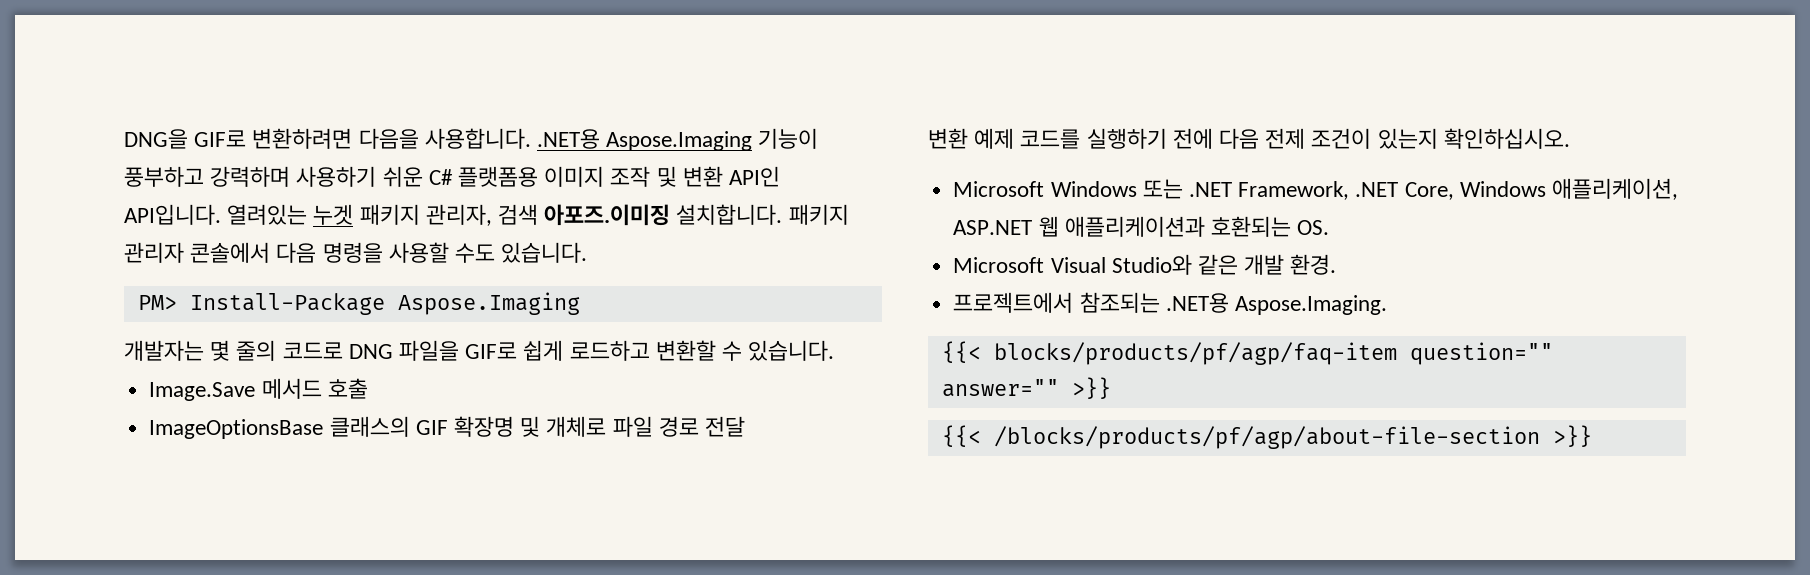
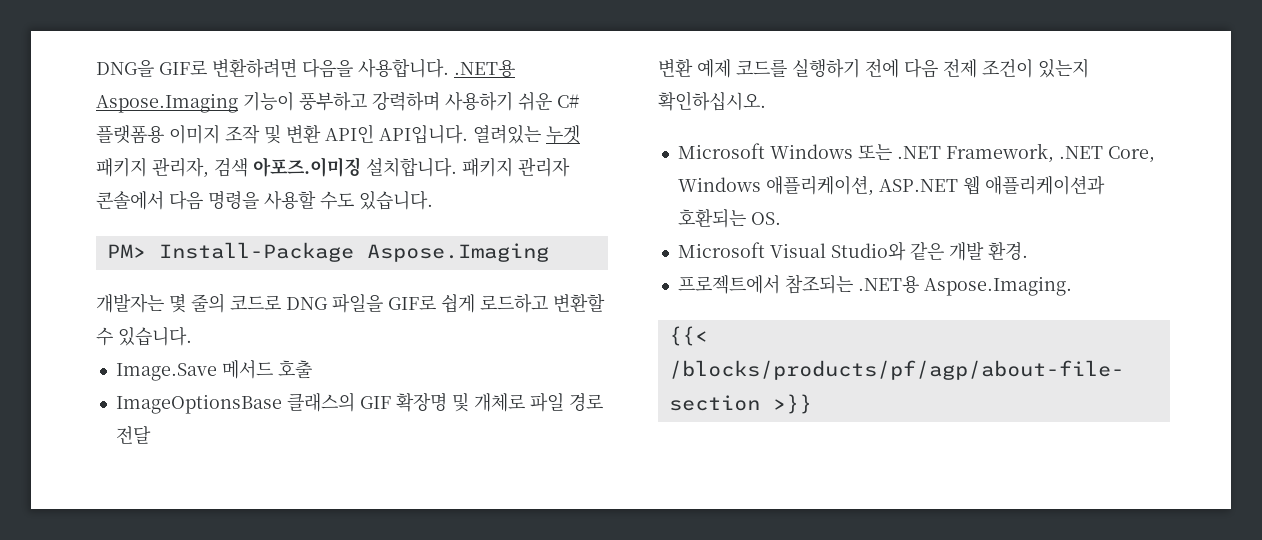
[941,341,1553,365] [941,377,1111,399] // {{< blocks/products/pf/agp/faq-item question="" answer="" >}} -> (1072, 286) none

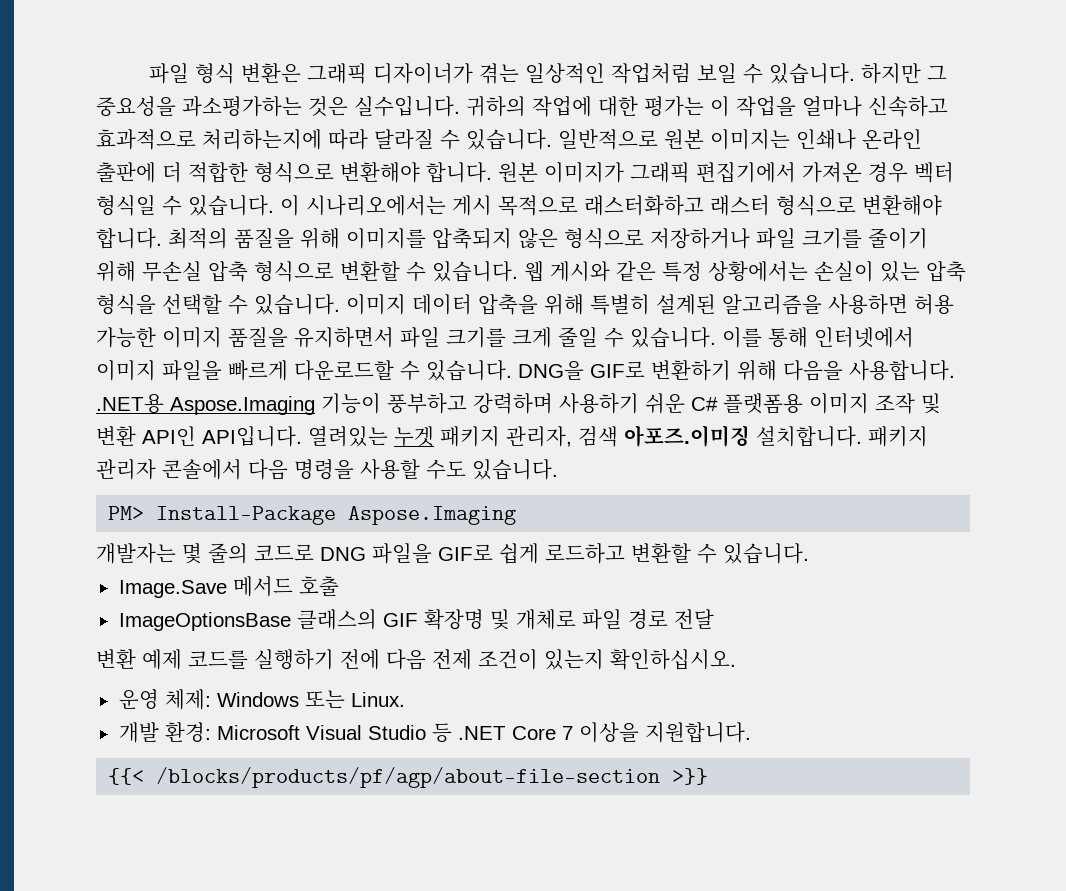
[96,59,297,78] DNG을 GIF로 변환하려면 -> [148,63,947,84] [96,96,948,117] [96,129,922,150] [96,162,954,183] [96,195,942,216] [96,228,928,249] [96,261,966,282] [96,294,954,315] [96,327,914,348] [96,360,777,381] 파일 형식 변환은 그래픽 디자이너가 겪는 일상적인 작업처럼 보일 수 있습니다. 하지만 그 중요성을 과소평가하는 것은 실수입니다. 귀하의 작업에 대한 평가는 이 작업을 얼마나 신속하고 효과적으로 처리하는지에 따라 달라질 수 있습니다. 일반적으로 원본 이미지는 인쇄나 온라인 출판에 더 적합한 형식으로 변환해야 합니다. 원본 이미지가 그래픽 편집기에서 가져온 경우 벡터 형식일 수 있습니다. 이 시나리오에서는 게시 목적으로 래스터화하고 래스터 형식으로 변환해야 합니다. 최적의 품질을 위해 이미지를 압축되지 않은 형식으로 저장하거나 파일 크기를 줄이기 위해 무손실 압축 형식으로 변환할 수 있습니다. 웹 게시와 같은 특정 상황에서는 손실이 있는 압축 형식을 선택할 수 있습니다. 이미지 데이터 압축을 위해 특별히 설계된 알고리즘을 사용하면 허용 가능한 이미지 품질을 유지하면서 파일 크기를 크게 줄일 수 있습니다. 이를 통해 인터넷에서 이미지 파일을 빠르게 다운로드할 수 있습니다. DNG을 GIF로 변환하기 위해
[677,143,1155,163] [677,175,1105,196] [677,209,781,228] [677,241,1028,261] [677,274,1072,296] Microsoft Windows 또는 .NET Framework, .NET Core, Windows 애플리케이션, ASP.NET 웹 애플리케이션과 호환되는 OS. // Microsoft Visual Studio와 같은 개발 환경. // 프로젝트에서 참조되는 .NET용 Aspose.Imaging. -> [118,689,405,710] [118,722,751,743] 운영 체제: Windows 또는 Linux. // 개발 환경: Microsoft Visual Studio 등 .NET Core 7 이상을 지원합니다.

